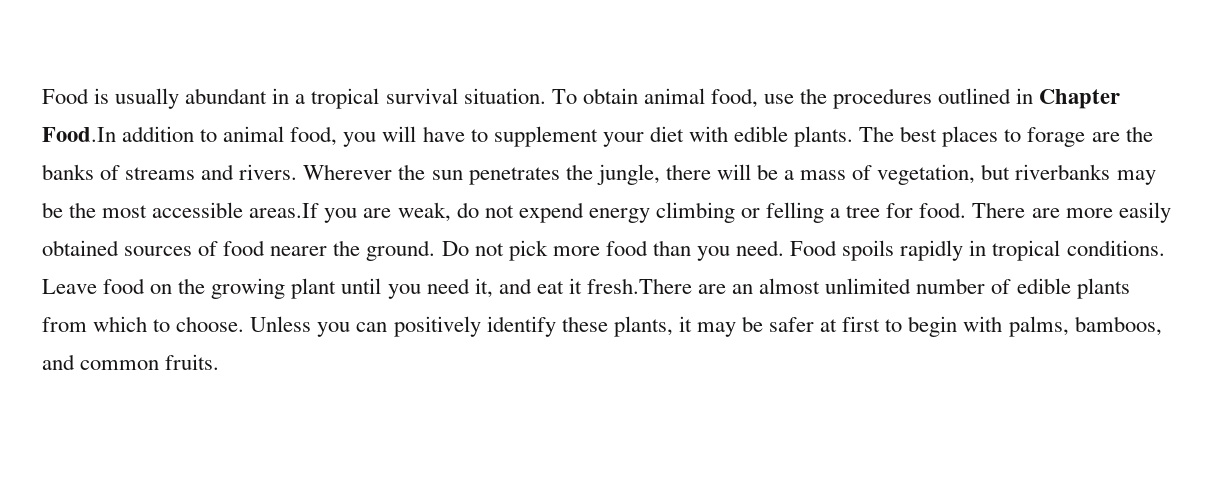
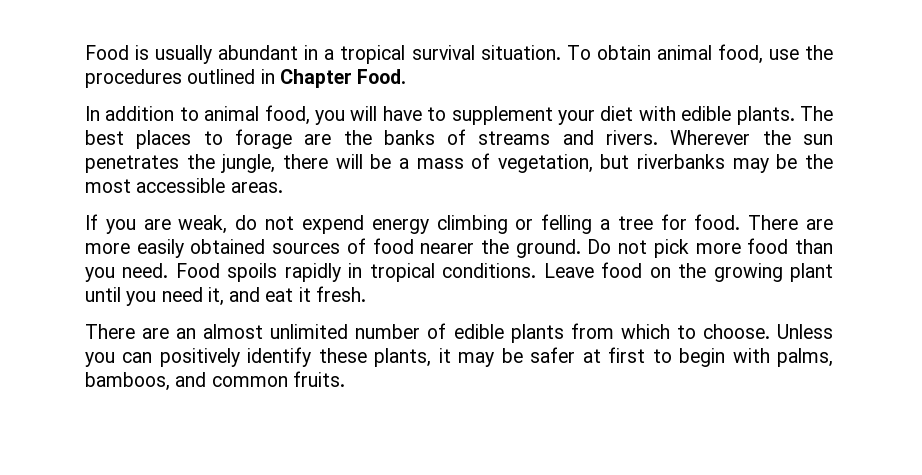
[42,127,116,142] Food.In -> [357,69,407,84] [85,106,100,121] Food. // In
[249,203,320,218] areas.If -> [230,182,283,193] [85,214,98,230] areas. // If
[586,278,692,294] fresh.There -> [315,286,366,302] [85,324,135,339] fresh. // There

